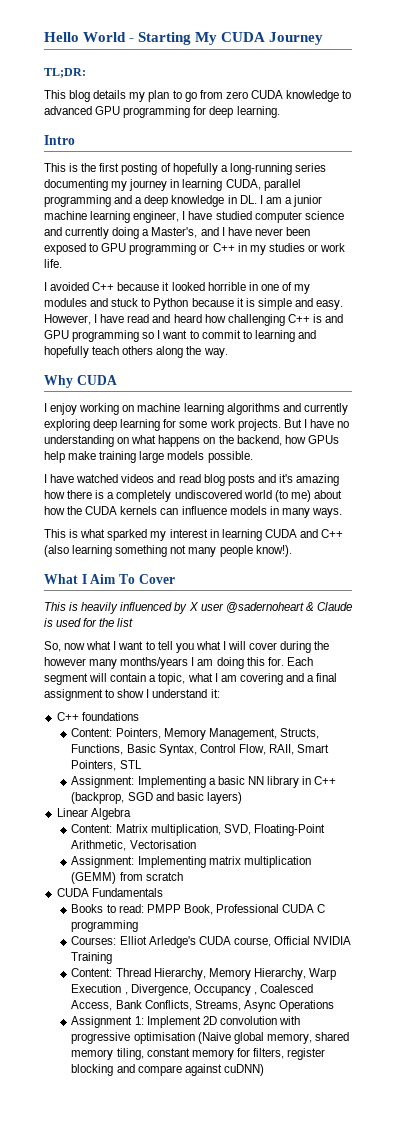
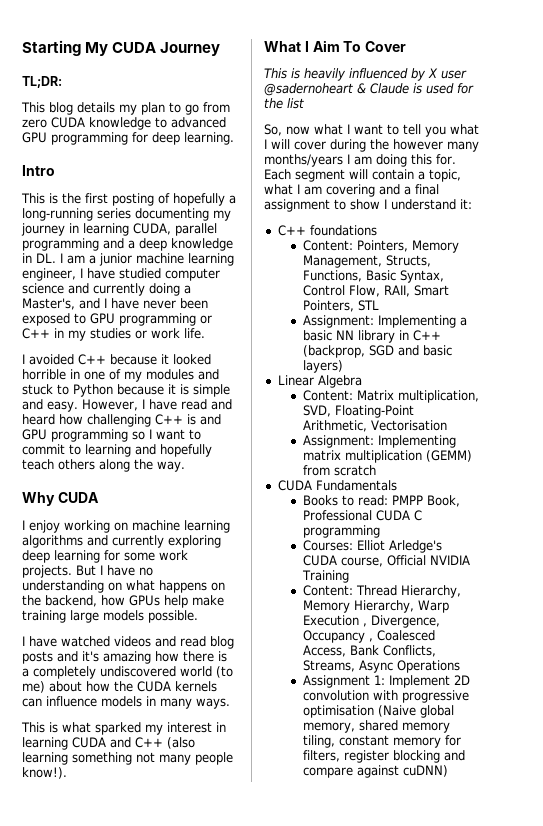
[44,32,135,42] Hello World - -> (22, 48) none

